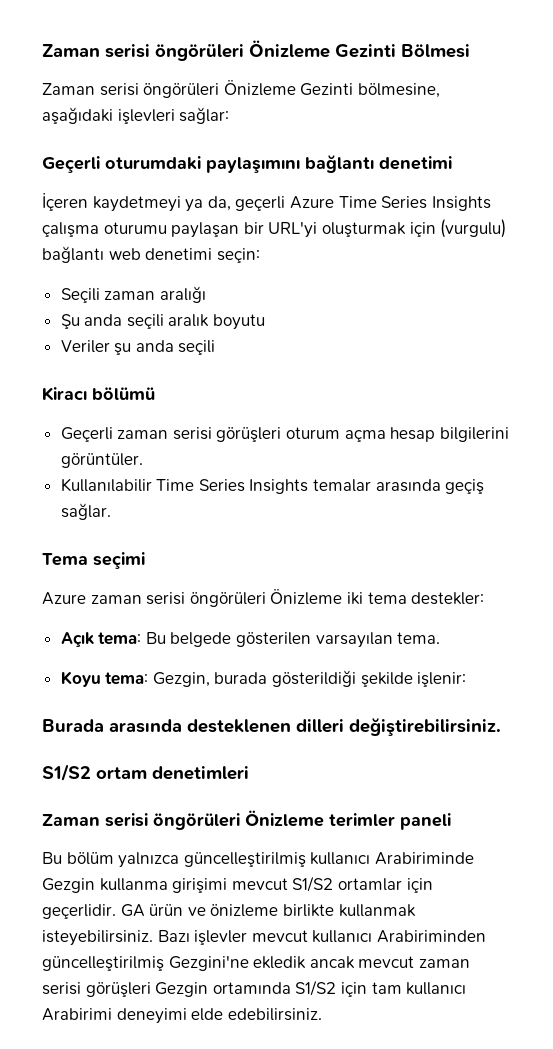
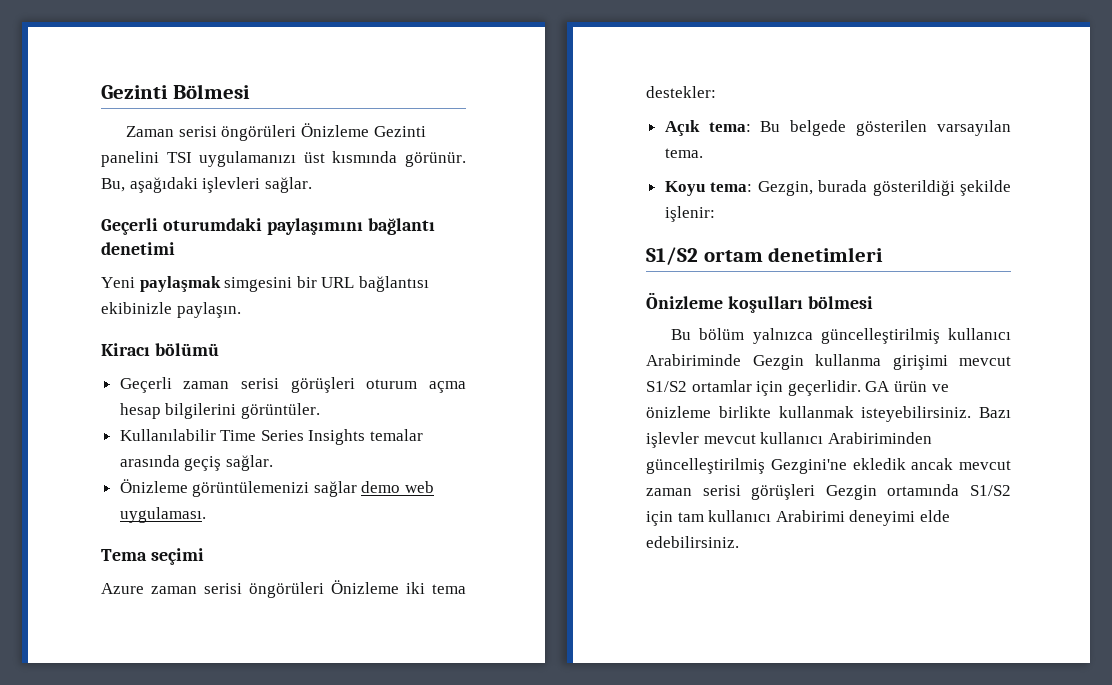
[42,40,330,61] Zaman serisi öngörüleri Önizleme -> (101, 92) none
[357,83,440,98] bölmesine, -> [101,151,466,167] [101,178,125,192] panelini TSI uygulamanızı üst kısmında görünür. Bu,
[179,107,230,124] sağlar: -> [264,177,312,193] sağlar.
[42,193,491,212] [42,219,507,238] [42,246,260,263] [60,286,206,303] [60,314,266,330] [60,340,216,355] İçeren kaydetmeyi ya da, geçerli Azure Time Series Insights çalışma oturumu paylaşan bir URL'yi oluşturmak için (vurgulu) bağlantı web denetimi seçin: // Seçili zaman aralığı // Şu anda seçili aralık boyutu // Veriler şu anda seçili -> [101,276,429,292] [101,302,241,318] Yeni paylaşmak simgesini bir URL bağlantısı ekibinizle paylaşın.
(111, 511) none -> [119,479,435,497] [119,507,206,523] // Önizleme görüntülemenizi sağlar demo web uygulaması.
[42,718,501,736] [42,764,249,781] [42,810,451,830] Burada arasında desteklenen dilleri değiştirebilirsiniz. // S1/S2 ortam denetimleri // Zaman serisi öngörüleri Önizleme terimler paneli -> [646,247,884,265] [646,292,873,313] S1/S2 ortam denetimleri // Önizleme koşulları bölmesi

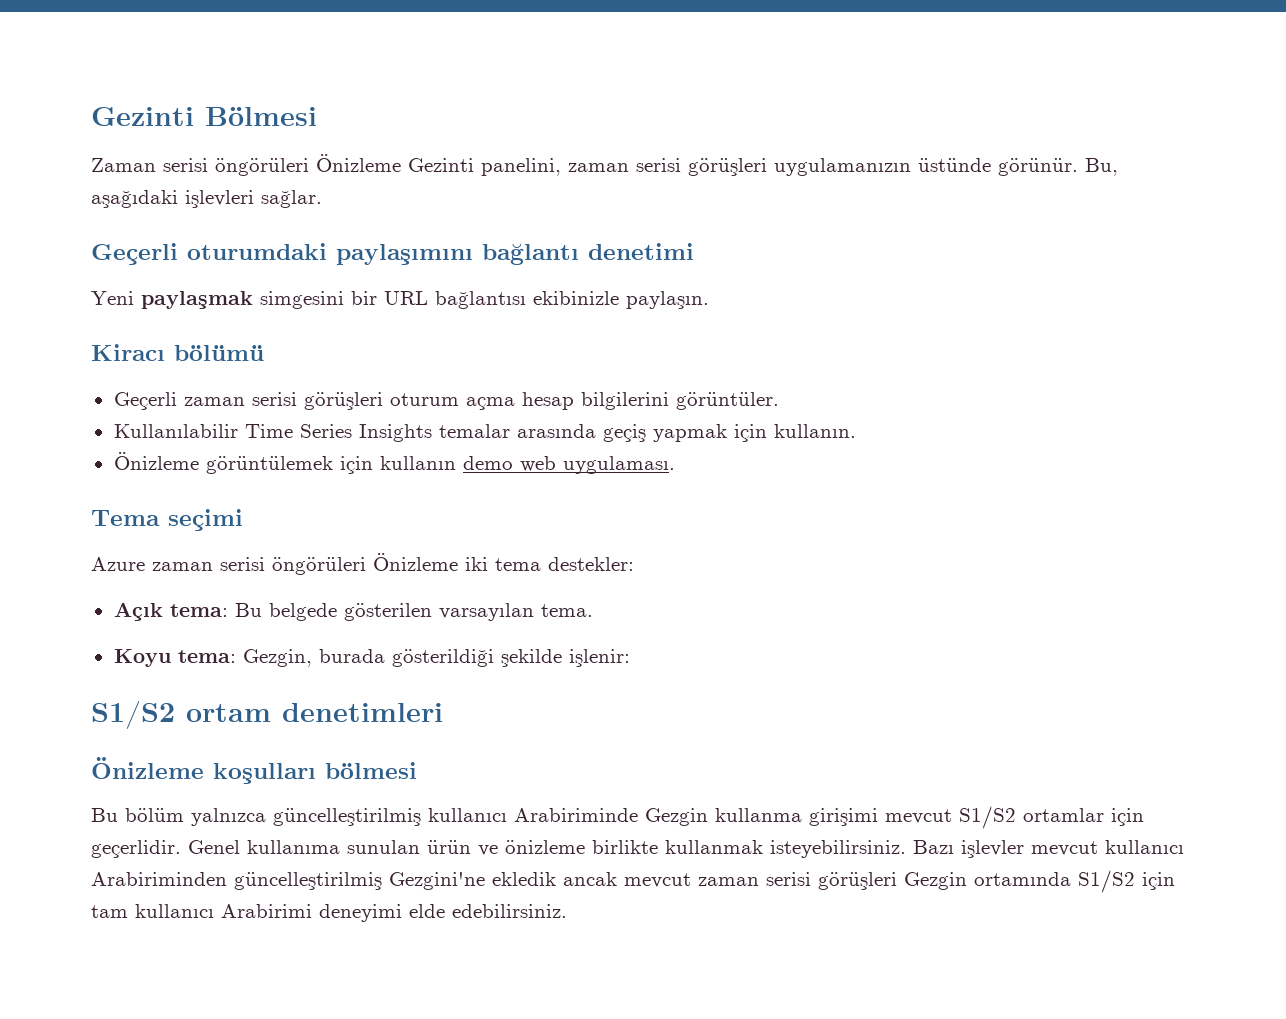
[101,151,398,167] panelini TSI uygulamanızı üst kısmında -> [481,158,991,176] panelini, zaman serisi görüşleri uygulamanızın üstünde
[225,455,273,471] [119,479,357,497] sağlar. // Önizleme görüntülemenizi sağlar -> [652,424,856,442] [113,452,456,474] yapmak için kullanın. // Önizleme görüntülemek için kullanın
[865,381,891,392] GA -> [188,840,420,854] Genel kullanıma sunulan

